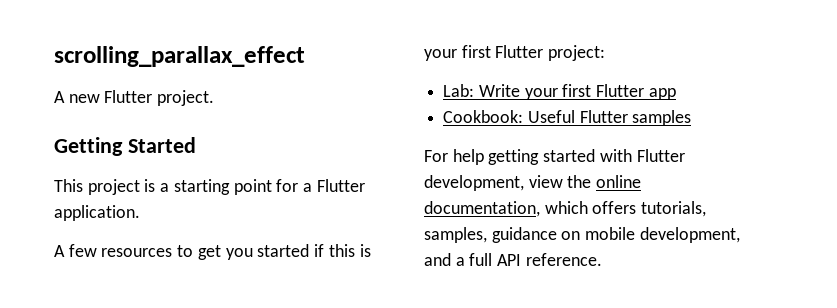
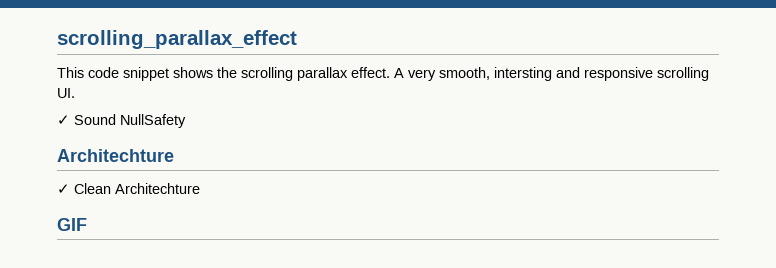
[54,90,215,106] [54,137,196,156] [54,179,365,195] [54,205,140,221] [54,244,371,260] [424,45,606,61] [443,84,676,100] [443,110,692,126] [424,149,685,165] [424,175,642,191] [424,201,707,217] [424,227,740,243] [424,253,602,266] A new Flutter project. // Getting Started // This project is a starting point for a Flutter application. // A few resources to get you started if this is your first Flutter project: // Lab: Write your first Flutter app // Cookbook: Useful Flutter samples // For help getting started with Flutter development, view the online documentation, which offers tutorials, samples, guidance on mobile development, and a full API reference. -> [57,67,709,81] [57,88,75,98] [57,114,186,128] [57,149,174,162] [57,183,200,194] [57,218,87,231] This code snippet shows the scrolling parallax effect. A very smooth, intersting and responsive scrolling UI. // ✓ Sound NullSafety // Architechture // ✓ Clean Architechture // GIF

